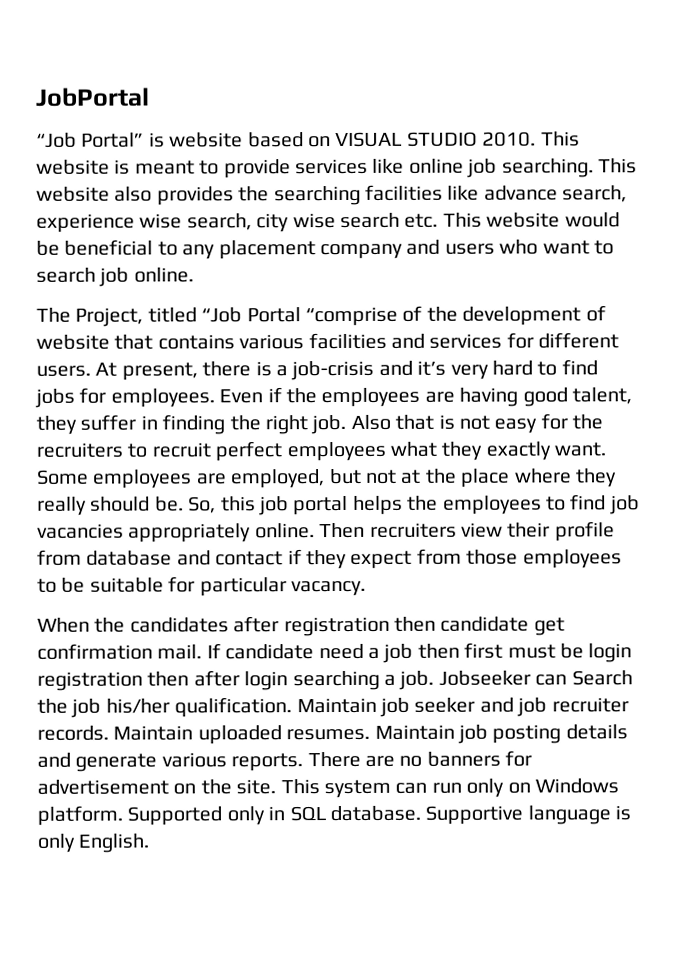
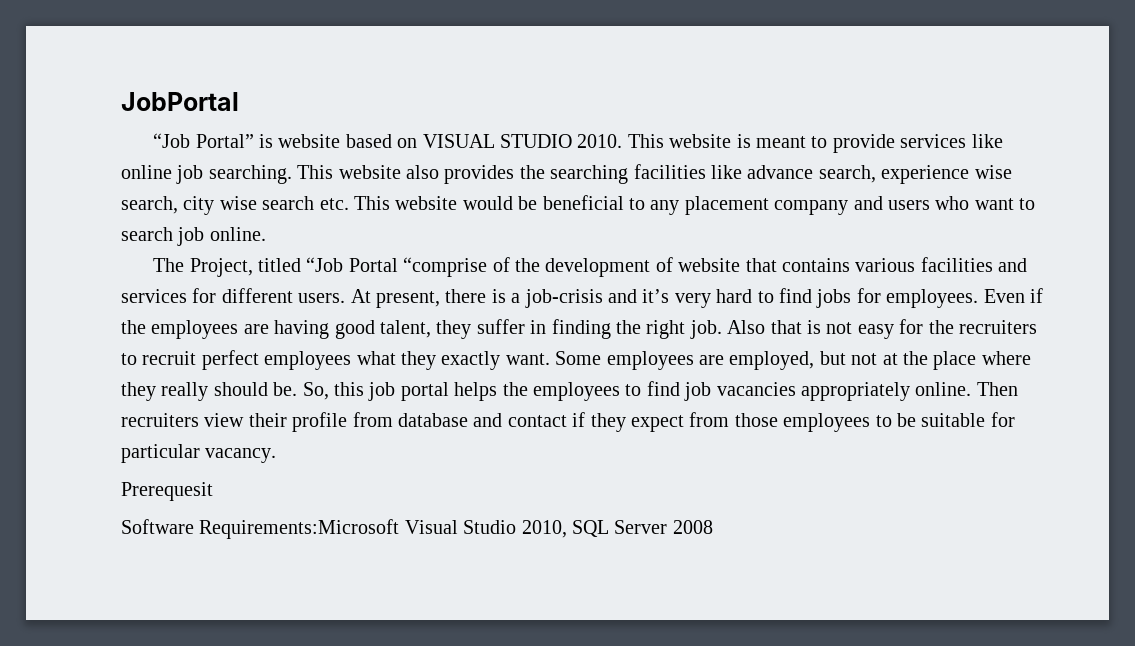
[37,616,565,637] [37,642,633,663] [37,670,633,691] [37,697,629,718] [37,724,628,745] [37,750,533,772] [37,778,619,799] [37,805,632,826] [37,833,150,853] When the candidates after registration then candidate get confirmation mail. If candidate need a job then first must be login registration then after login searching a job. Jobseeker can Search the job his/her qualification. Maintain job seeker and job recruiter records. Maintain uploaded resumes. Maintain job posting details and generate various reports. There are no banners for advertisement on the site. This system can run only on Windows platform. Supported only in SQL database. Supportive language is only English. -> [121,482,213,501] [121,519,713,539] Prerequesit // Software Requirements:Microsoft Visual Studio 2010, SQL Server 2008

